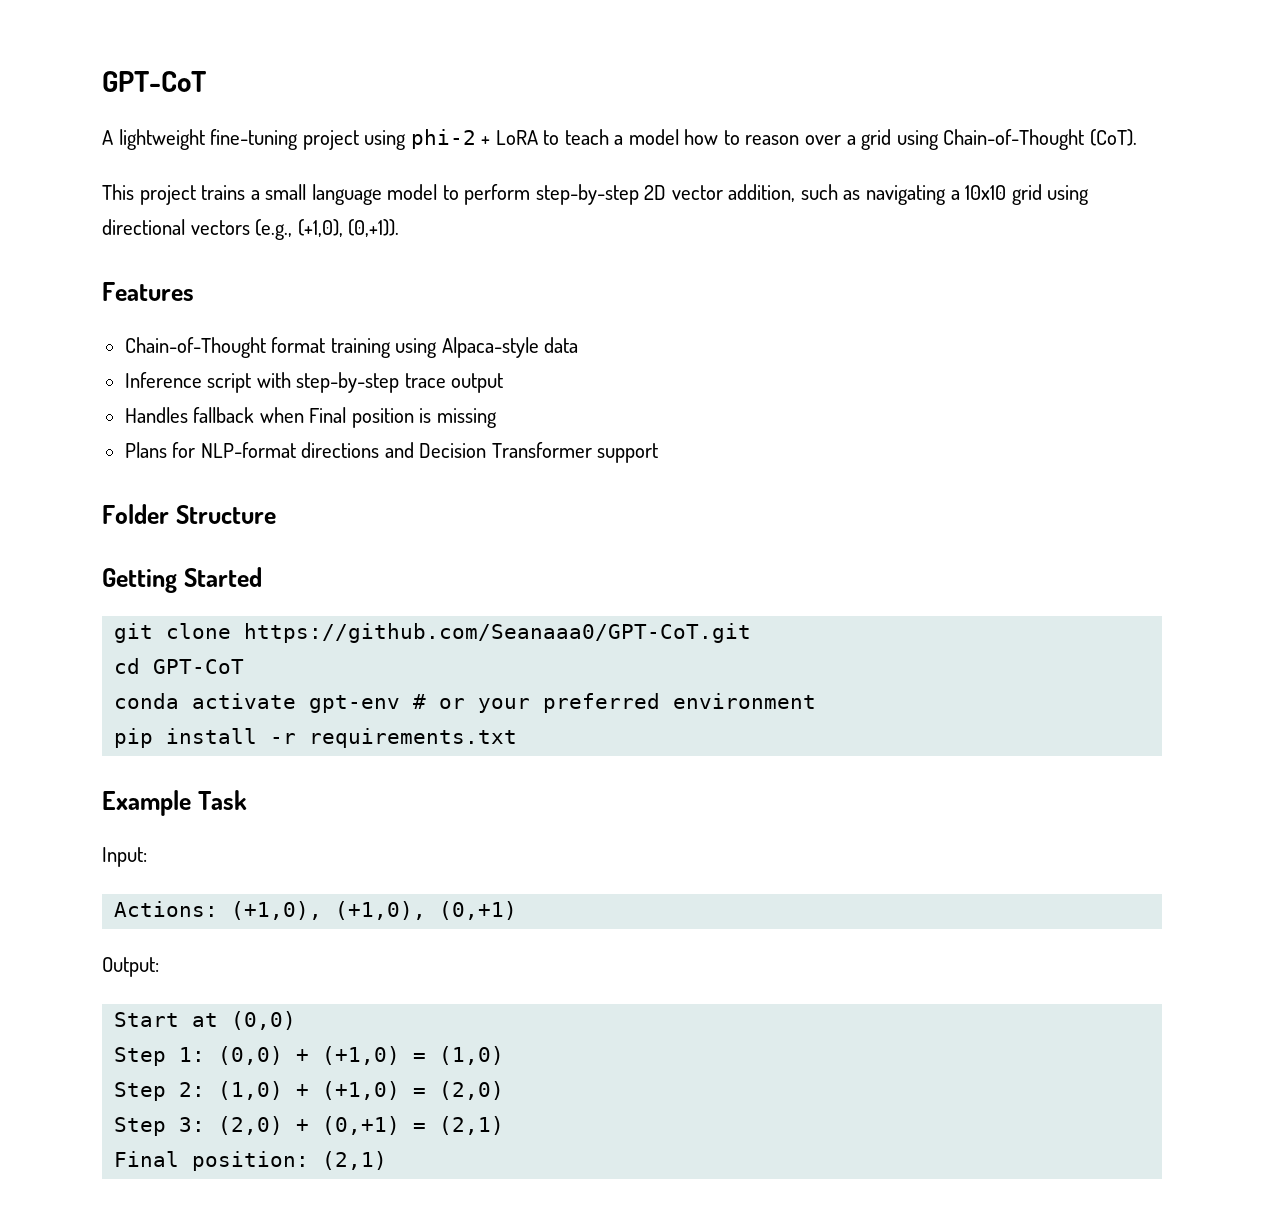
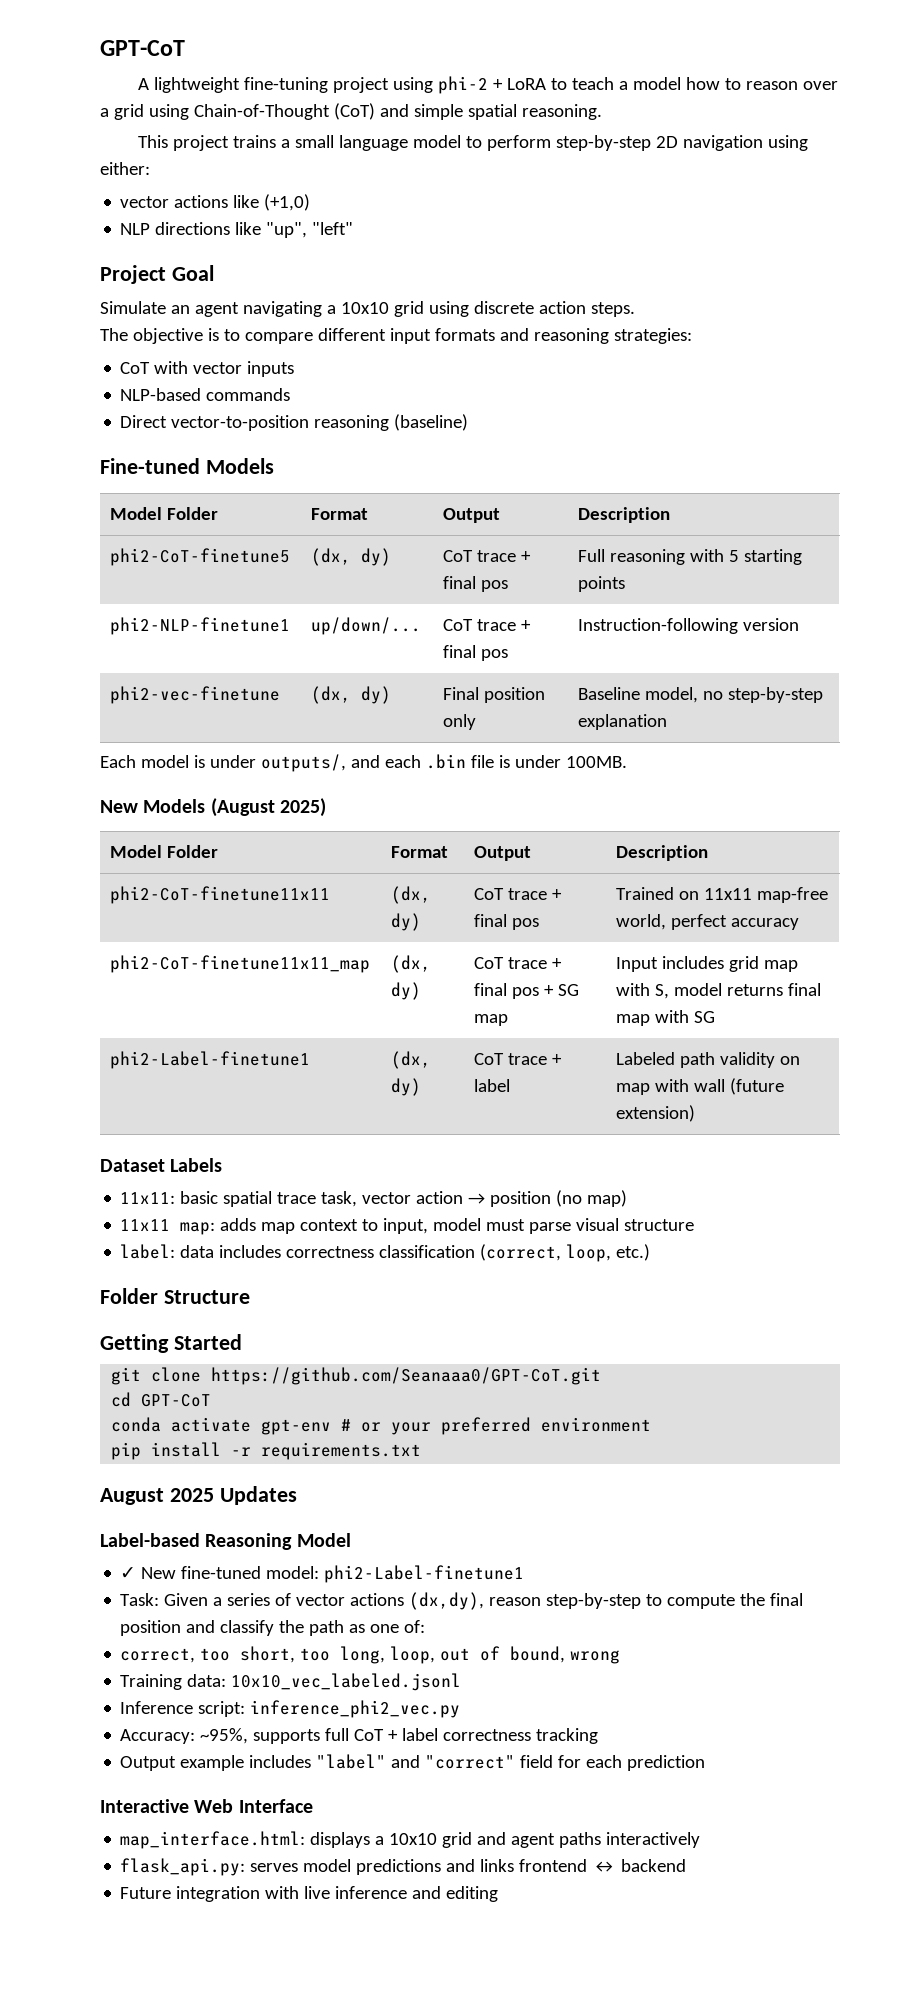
[1089,129,1137,146] (CoT). -> [333,103,602,120] (CoT) and simple spatial reasoning.
[671,184,861,202] vector addition, such as -> [683,135,809,151] [100,162,150,175] [120,194,311,211] [120,222,354,238] [100,265,214,284] [100,301,239,317] navigation using either: // vector actions like (+1,0) // NLP directions like "up", "left" // Project Goal // Simulate an agent
[102,219,400,240] [102,282,194,301] [124,337,579,358] [124,372,504,393] [124,407,497,428] [124,442,659,463] directional vectors (e.g., (+1,0), (0,+1)). // Features // Chain-of-Thought format training using Alpaca-style data // Inference script with step-by-step trace output // Handles fallback when Final position is missing // Plans for NLP-format directions and Decision Transformer support -> [473,301,635,317] [100,328,692,344] [120,361,295,377] [120,388,291,401] [120,414,469,431] [100,458,274,474] [110,507,219,520] [311,508,369,520] [443,508,501,523] [578,507,671,523] [110,548,291,566] [311,548,392,566] [443,550,532,562] [443,576,509,592] [578,549,803,565] [578,576,626,592] [110,617,291,635] [311,617,422,635] [443,619,532,631] [443,645,509,661] [578,618,800,634] [110,686,281,704] [311,686,392,704] [443,687,546,703] [443,714,477,730] [578,687,824,703] [578,714,668,730] [100,754,627,772] [100,798,327,817] [110,845,219,858] [391,846,449,858] [474,846,532,861] [616,845,709,861] [110,886,331,904] [391,886,432,904] [391,913,422,931] [474,888,563,900] [474,914,540,930] [616,887,829,903] [616,914,800,930] [110,955,371,973] [391,955,432,973] [391,982,422,1000] [474,957,563,969] [474,983,580,999] [474,1014,509,1026] [616,956,799,972] [616,983,822,999] [616,1010,716,1026] [110,1051,311,1069] [391,1051,432,1069] [391,1078,422,1096] [474,1053,563,1065] [474,1079,511,1092] [616,1052,801,1068] [616,1078,785,1095] [616,1105,696,1122] [100,1158,223,1172] [120,1190,628,1207] [120,1218,695,1235] [120,1244,651,1262] discrete action steps. // The objective is to compare different input formats and reasoning strategies: // CoT with vector inputs // NLP-based commands // Direct vector-to-position reasoning (baseline) // Fine-tuned Models // Model Folder | Format | Output | Description // phi2-CoT-finetune5 | (dx, dy) | CoT trace + final pos | Full reasoning with 5 starting points // phi2-NLP-finetune1 | up/down/... | CoT trace + final pos | Instruction-following version // phi2-vec-finetune | (dx, dy) | Final position only | Baseline model, no step-by-step explanation // Each model is under outputs/, and each .bin file is under 100MB. // New Models (August 2025) // Model Folder | Format | Output | Description // phi2-CoT-finetune11x11 | (dx, dy) | CoT trace + final pos | Trained on 11x11 map-free world, perfect accuracy // phi2-CoT-finetune11x11_map | (dx, dy) | CoT trace + final pos + SG map | Input includes grid map with S, model returns final map with SG // phi2-Label-finetune1 | (dx, dy) | CoT trace + label | Labeled path validity on map with wall (future extension) // Dataset Labels // 11x11: basic spatial trace task, vector action → position (no map) // 11x11 map: adds map context to input, model must parse visual structure // label: data includes correctness classification (correct, loop, etc.)
[102,790,247,816] [102,847,147,867] [114,901,518,920] [102,957,159,977] [114,1011,297,1030] [114,1046,505,1066] [114,1081,505,1101] [114,1116,505,1136] [114,1151,388,1171] Example Task // Input: // Actions: (+1,0), (+1,0), (0,+1) // Output: // Start at (0,0) // Step 1: (0,0) + (+1,0) = (1,0) // Step 2: (1,0) + (+1,0) = (2,0) // Step 3: (2,0) + (0,+1) = (2,1) // Final position: (2,1) -> [100,1486,297,1505] [100,1533,351,1550] [120,1565,525,1583] [120,1592,804,1610] [120,1620,426,1636] [120,1646,621,1664] [120,1673,462,1691] [120,1700,461,1718] [120,1728,599,1744] [120,1754,706,1771] [100,1799,313,1813] [120,1831,701,1849] [120,1858,687,1876] [120,1886,499,1902] August 2025 Updates // Label-based Reasoning Model // ✓ New fine-tuned model: phi2-Label-finetune1 // Task: Given a series of vector actions (dx,dy), reason step-by-step to compute the final position and classify the path as one of: // correct, too short, too long, loop, out of bound, wrong // Training data: 10x10_vec_labeled.jsonl // Inference script: inference_phi2_vec.py // Accuracy: ~95%, supports full CoT + label correctness tracking // Output example includes "label" and "correct" field for each prediction // Interactive Web Interface // map_interface.html: displays a 10x10 grid and agent paths interactively // flask_api.py: serves model predictions and links frontend ↔ backend // Future integration with live inference and editing

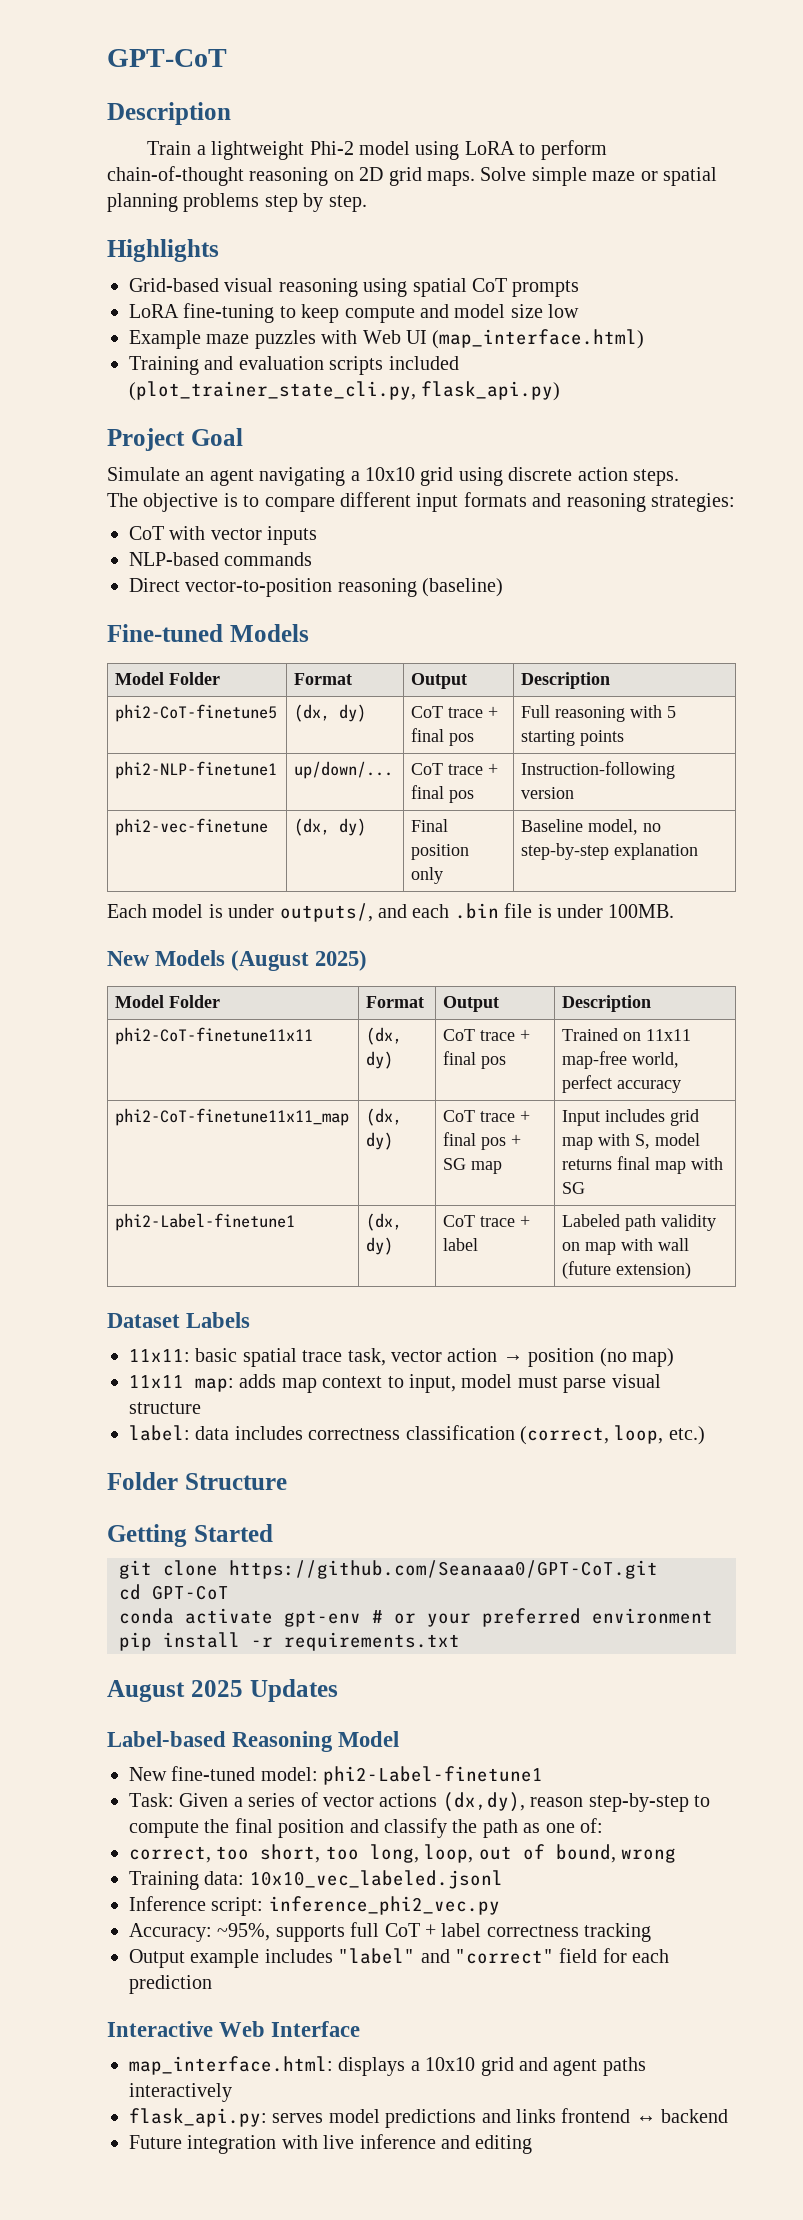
[100,40,185,56] [138,76,839,94] [100,103,602,120] [138,135,809,151] [100,162,150,175] [120,194,311,211] [120,222,354,238] GPT-CoT // A lightweight fine-tuning project using phi-2 + LoRA to teach a model how to reason over a grid using Chain-of-Thought (CoT) and simple spatial reasoning. // This project trains a small language model to perform step-by-step 2D navigation using either: // vector actions like (+1,0) // NLP directions like "up", "left" -> [107,49,227,67] [107,102,231,125] [147,140,607,160] [107,166,717,186] [107,193,367,212] [107,239,219,262] [129,278,580,297] [129,303,580,323] [129,329,645,349] [129,356,459,375] [129,381,561,401] GPT-CoT // Description // Train a lightweight Phi‑2 model using LoRA to perform chain‑of‑thought reasoning on 2D grid maps. Solve simple maze or spatial planning problems step by step. // Highlights // Grid‑based visual reasoning using spatial CoT prompts // LoRA fine‑tuning to keep compute and model size low // Example maze puzzles with Web UI (map_interface.html) // Training and evaluation scripts included (plot_trainer_state_cli.py, flask_api.py)
[120,1567,137,1579] ✓ -> (400, 1739) none

